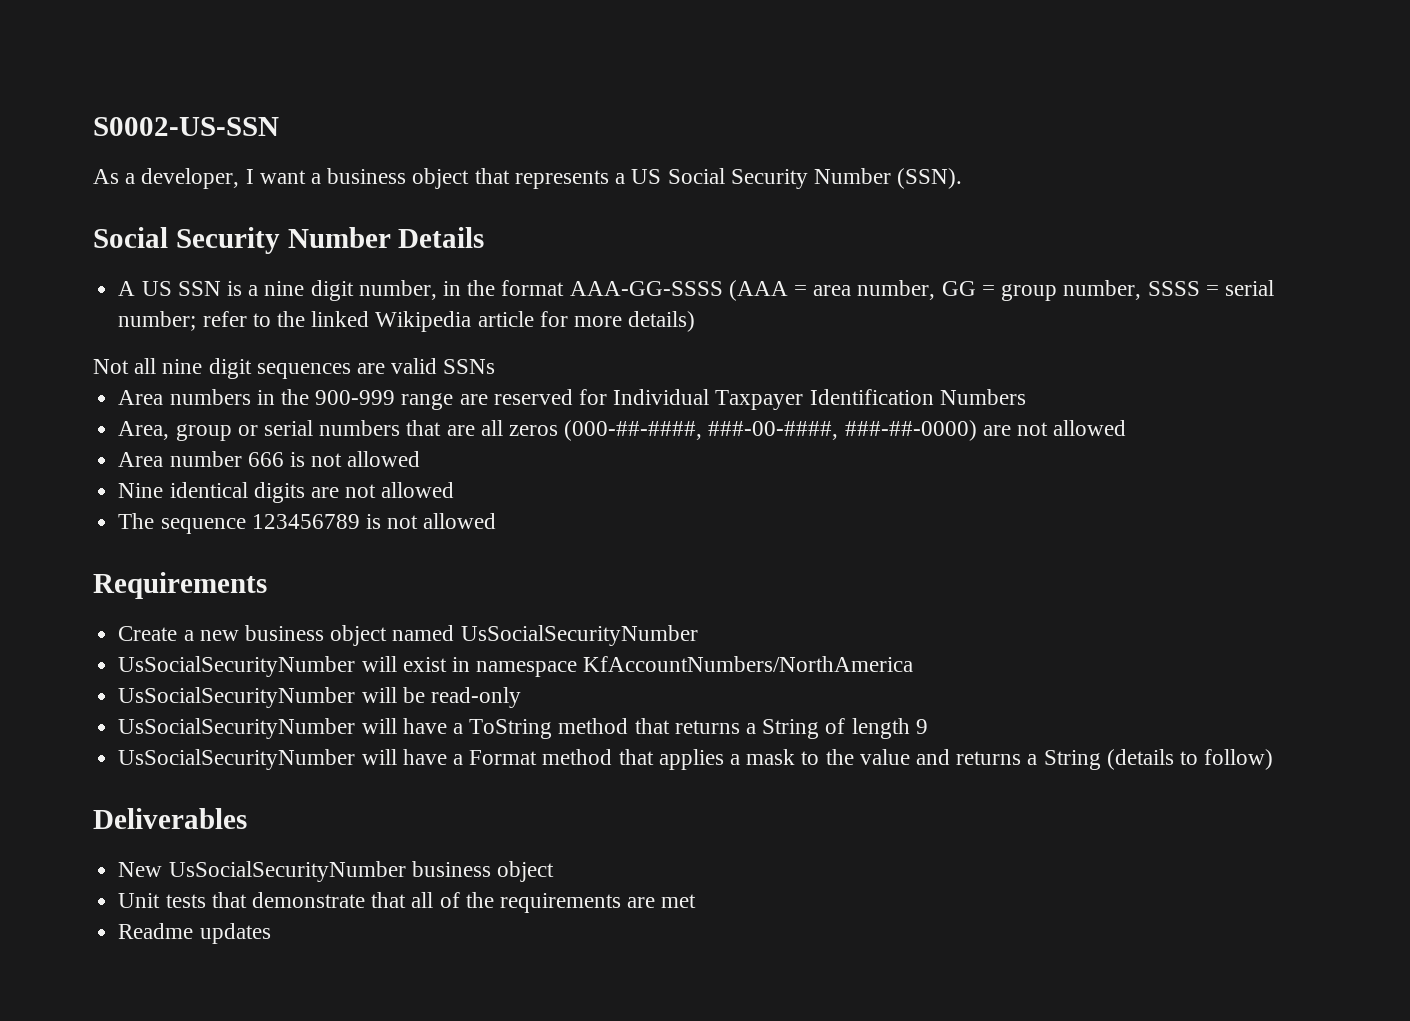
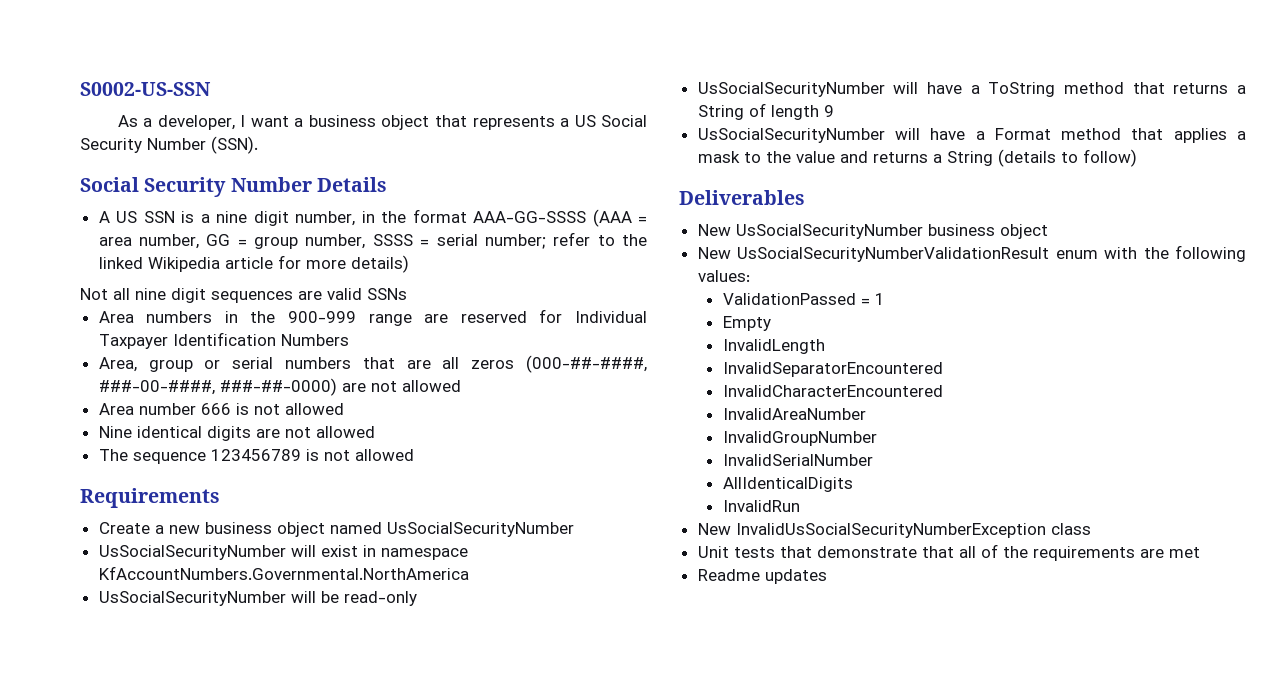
[583,656,914,672] KfAccountNumbers/NorthAmerica -> [98,566,469,580] KfAccountNumbers.Governmental.NorthAmerica
(554, 871) none -> [697,245,1246,262] [697,270,750,282] [722,293,885,305] [722,316,771,331] [722,339,825,354] [722,362,943,377] [722,385,943,397] [722,408,866,420] [722,431,877,446] [722,454,873,466] [722,477,853,492] [722,500,800,512] [697,523,1091,538] // New UsSocialSecurityNumberValidationResult enum with the following values: // ValidationPassed = 1 // Empty // InvalidLength // InvalidSeparatorEncountered // InvalidCharacterEncountered // InvalidAreaNumber // InvalidGroupNumber // InvalidSerialNumber // AllIdenticalDigits // InvalidRun // New InvalidUsSocialSecurityNumberException class

